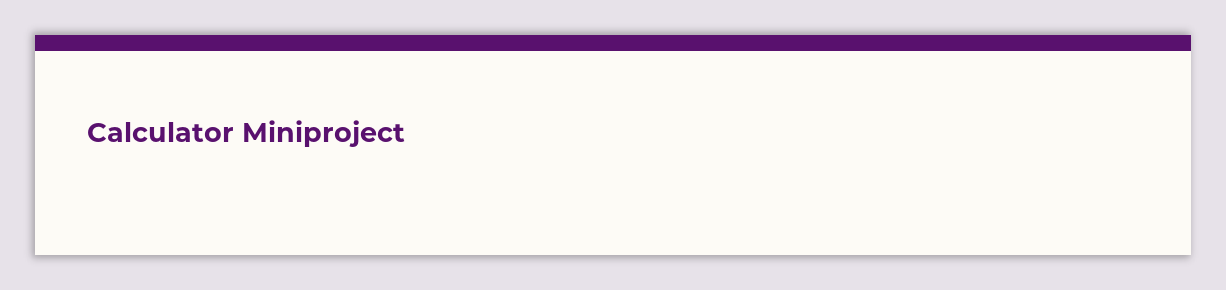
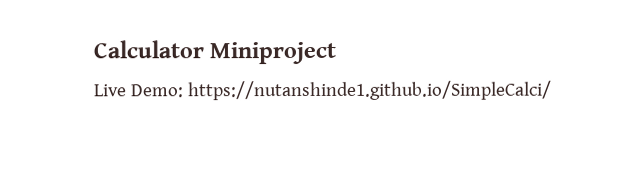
(405, 133) none -> [93,80,552,101] // Live Demo: https://nutanshinde1.github.io/SimpleCalci/

